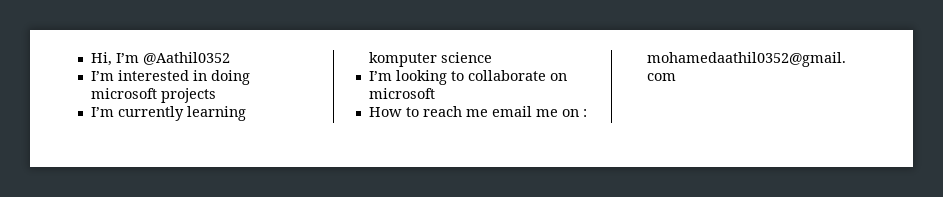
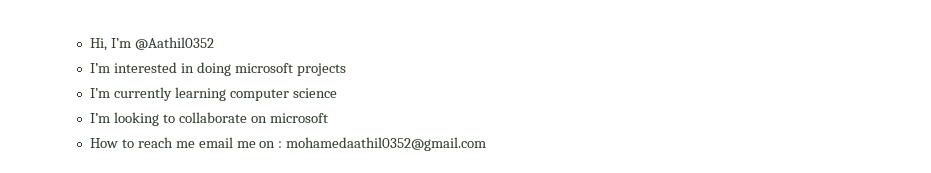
[368,52,437,67] komputer -> [229,89,289,101] computer

